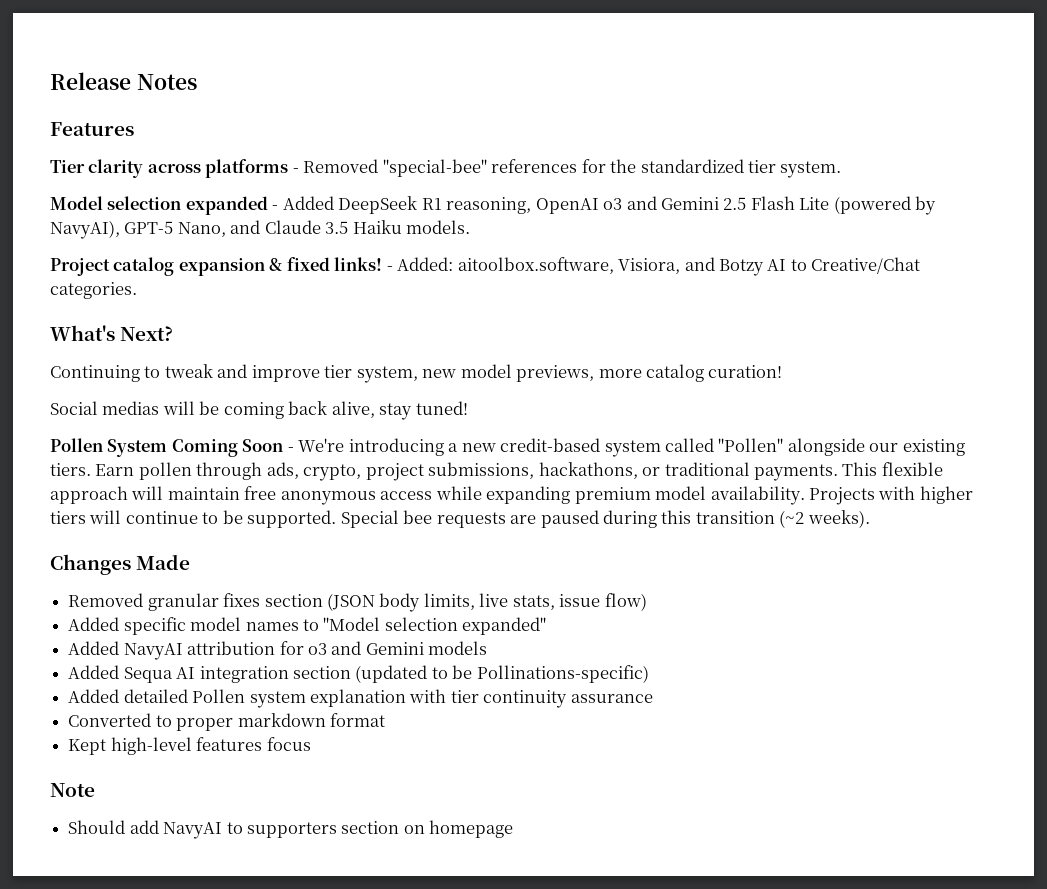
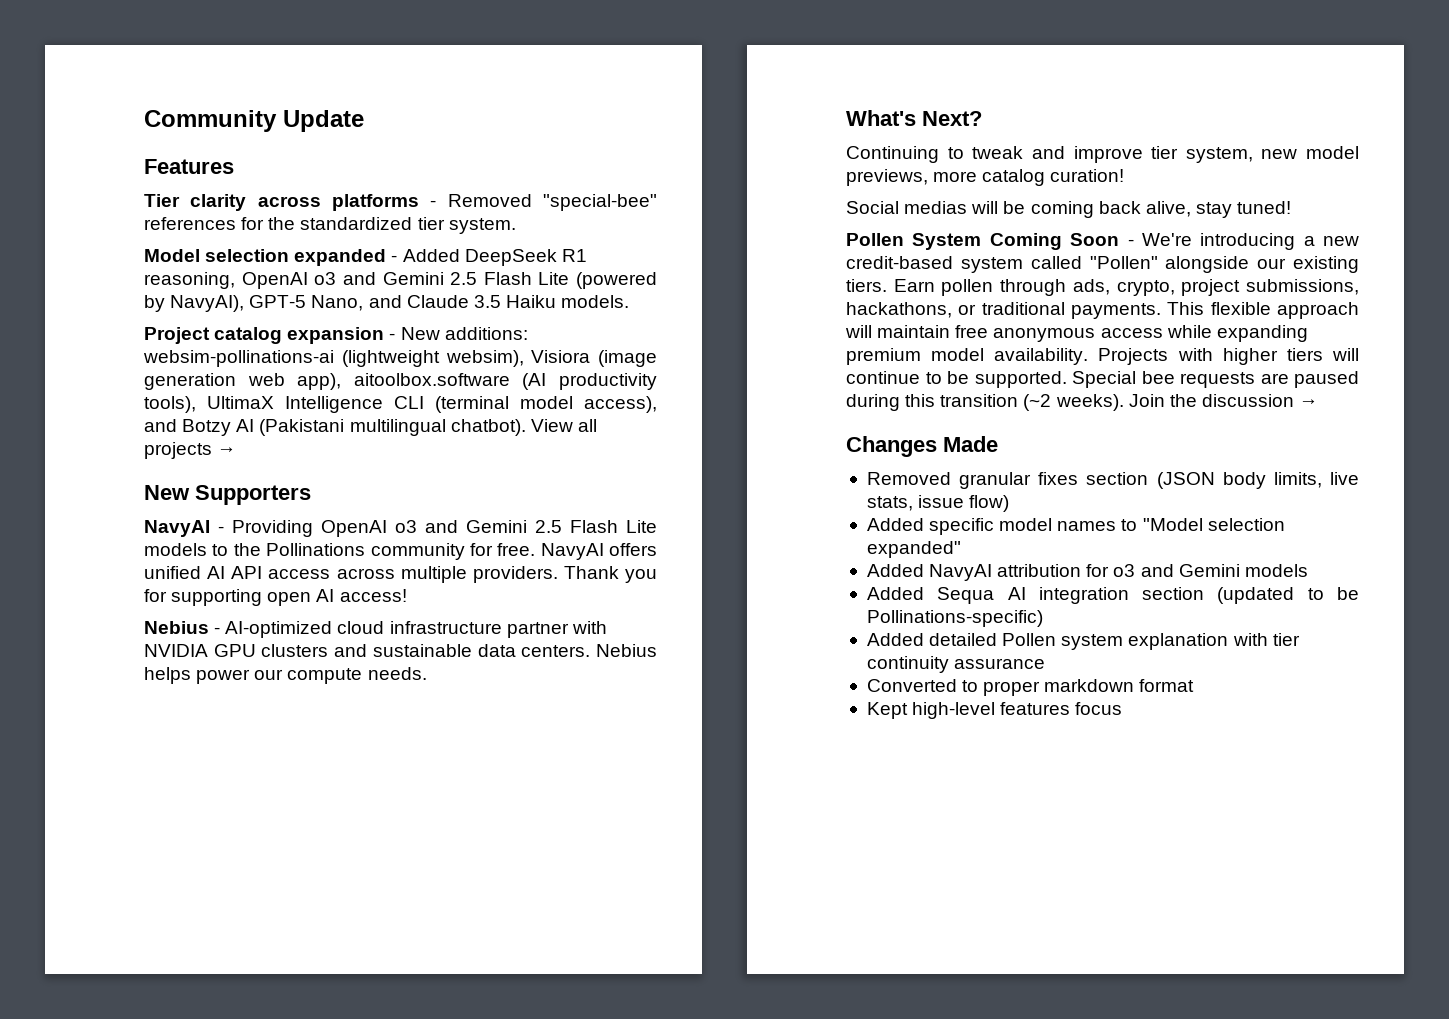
[50,72,197,90] Release Notes -> [144,110,364,132] Community Update
[269,257,921,276] [50,282,137,299] & fixed links! - Added: aitoolbox.software, Visiora, and Botzy AI to Creative/Chat categories. -> [389,327,528,340] [143,350,657,367] [144,373,657,390] [144,396,657,413] [144,419,597,436] [144,442,237,459] [144,485,311,505] [144,520,657,537] [144,543,657,560] [144,566,657,583] [144,589,407,606] [144,621,607,638] [144,644,657,657] [144,667,427,684] - New additions: websim-pollinations-ai (lightweight websim), Visiora (image generation web app), aitoolbox.software (AI productivity tools), UltimaX Intelligence CLI (terminal model access), and Botzy AI (Pakistani multilingual chatbot). View all projects → // New Supporters // NavyAI - Providing OpenAI o3 and Gemini 2.5 Flash Lite models to the Pollinations community for free. NavyAI offers unified AI API access across multiple providers. Thank you for supporting open AI access! // Nebius - AI-optimized cloud infrastructure partner with NVIDIA GPU clusters and sustainable data centers. Nebius helps power our compute needs.
(870, 519) none -> [1128,394,1319,407] Join the discussion →
[50,783,95,797] [68,820,514,839] // Note // Should add NavyAI to supporters section on homepage -> (1123, 708) none

